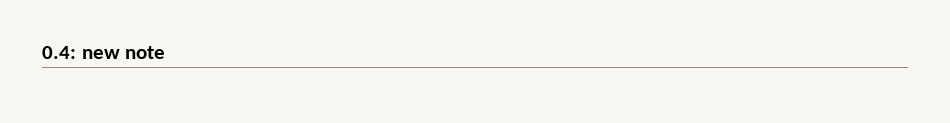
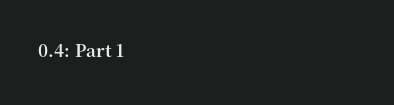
[81,46,166,59] new note -> [74,44,125,57] Part 1

